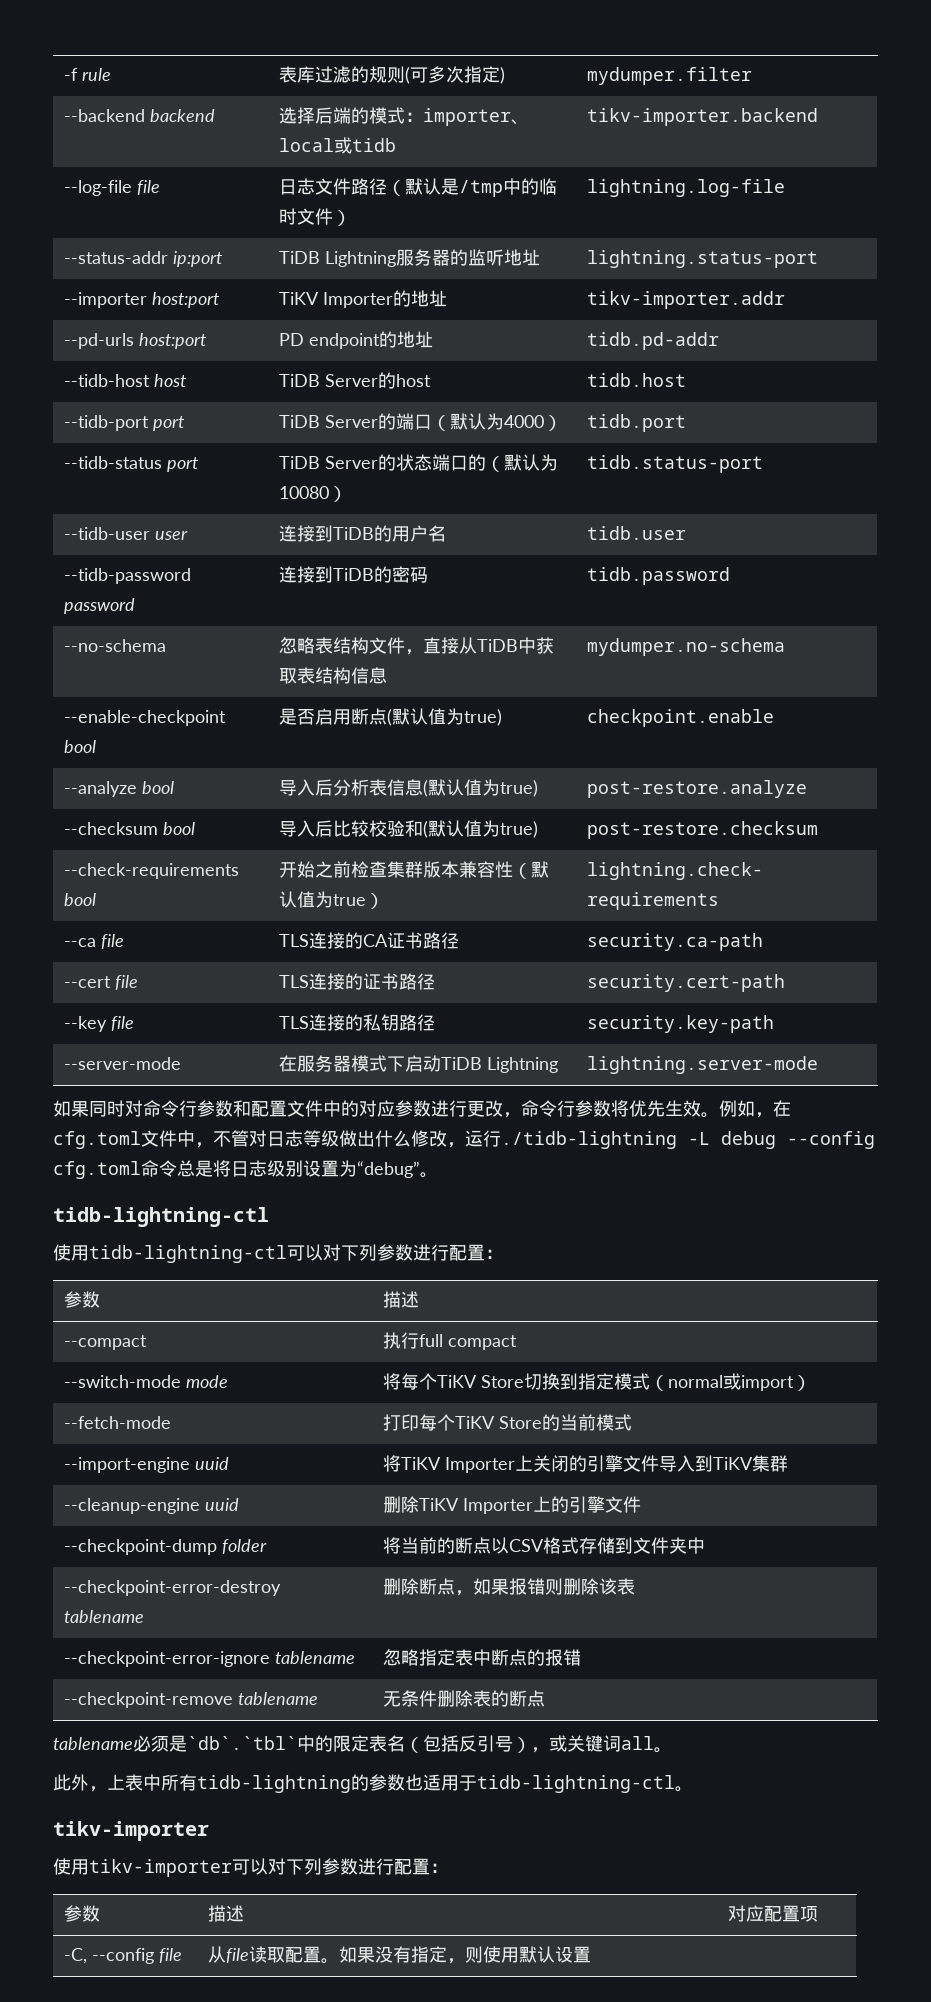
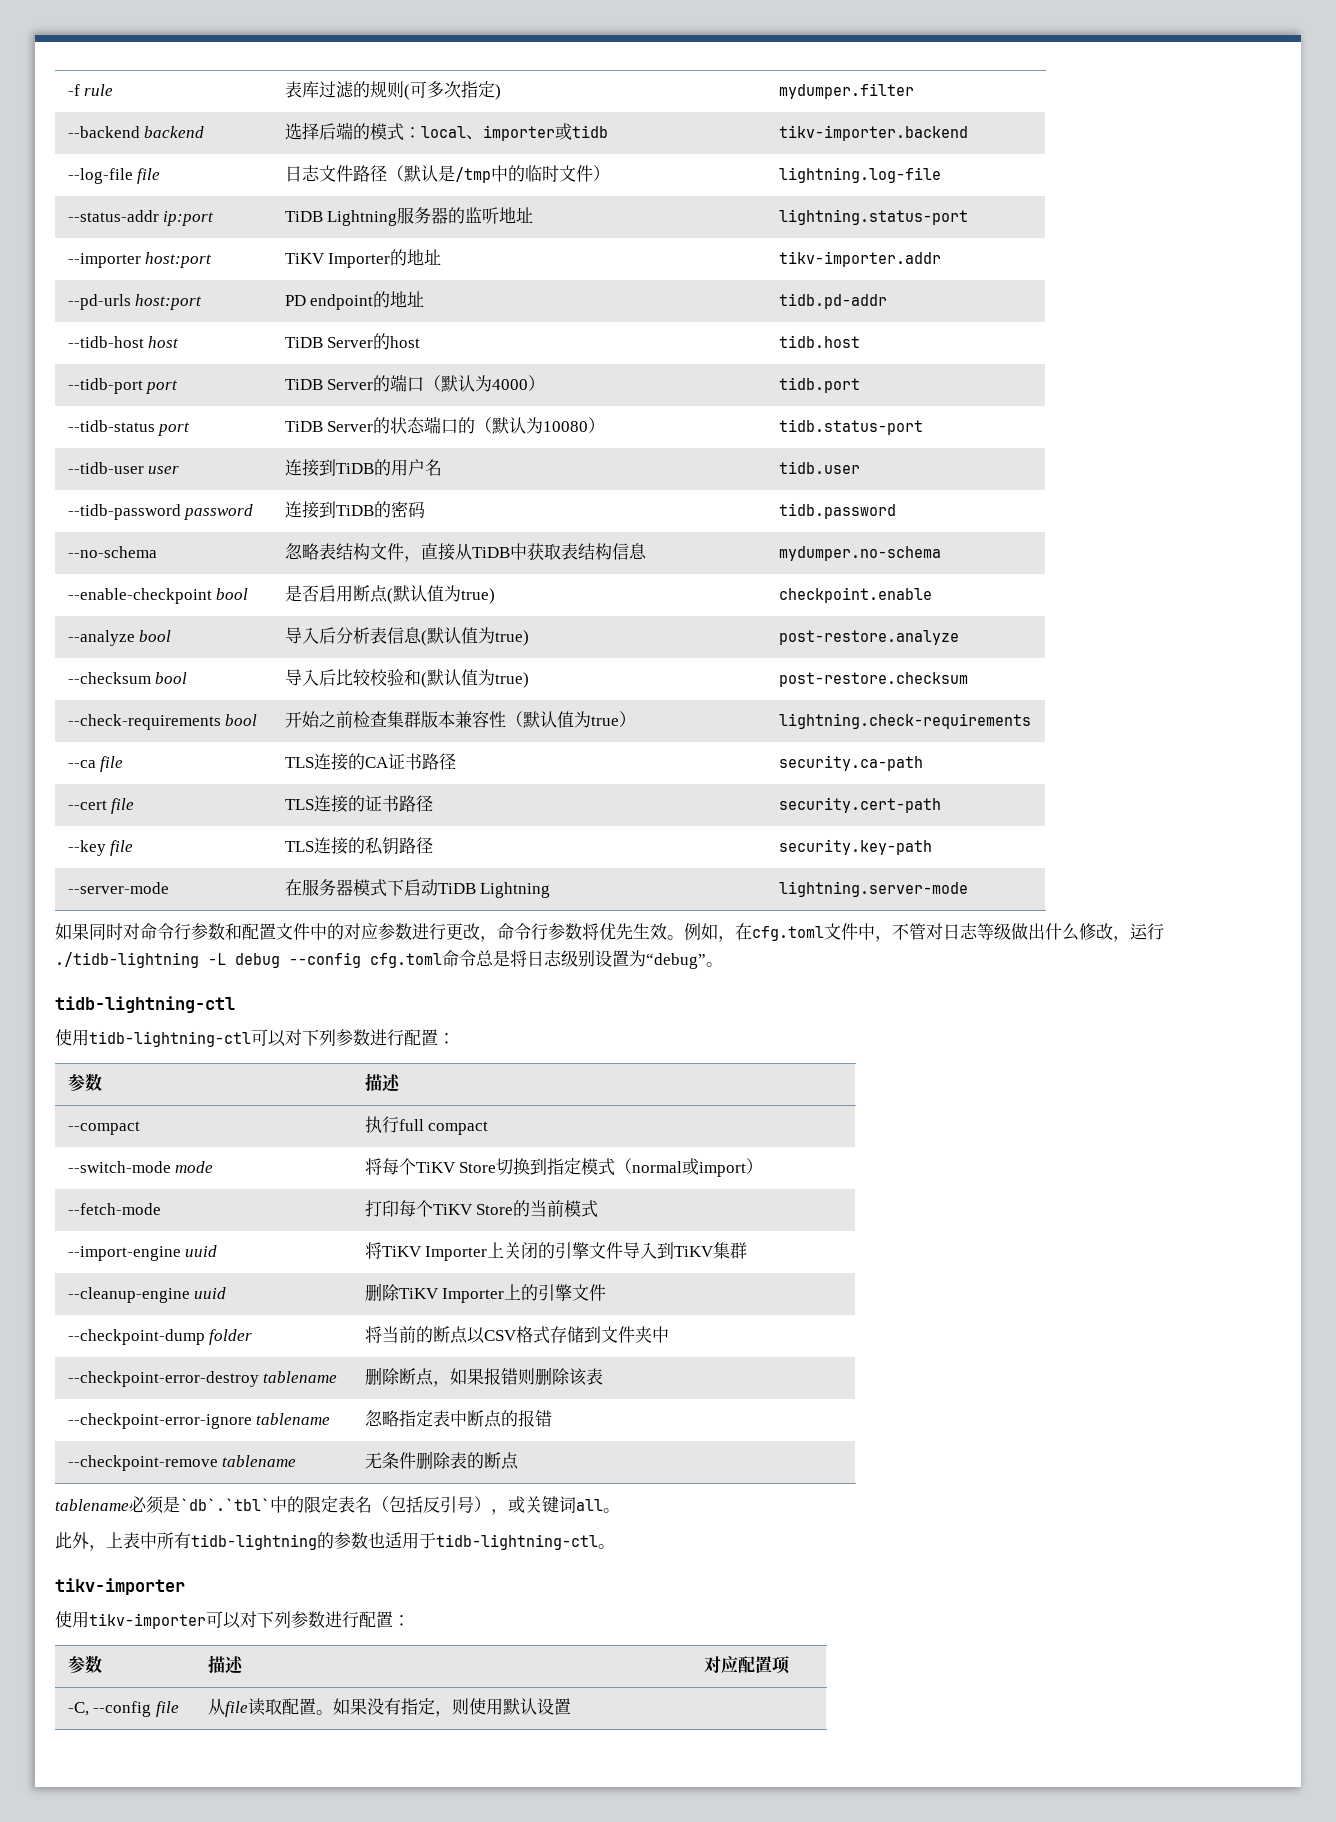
[423,108,530,126] [279,138,335,152] importer、local -> [420,125,555,141] local、importer

